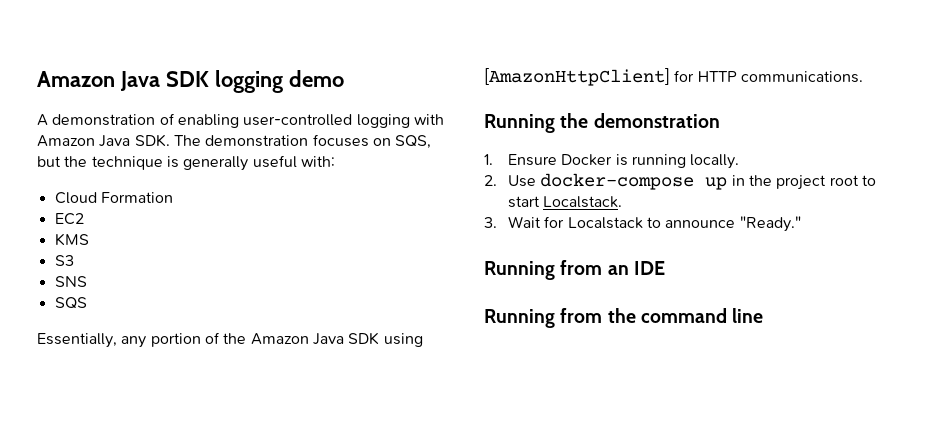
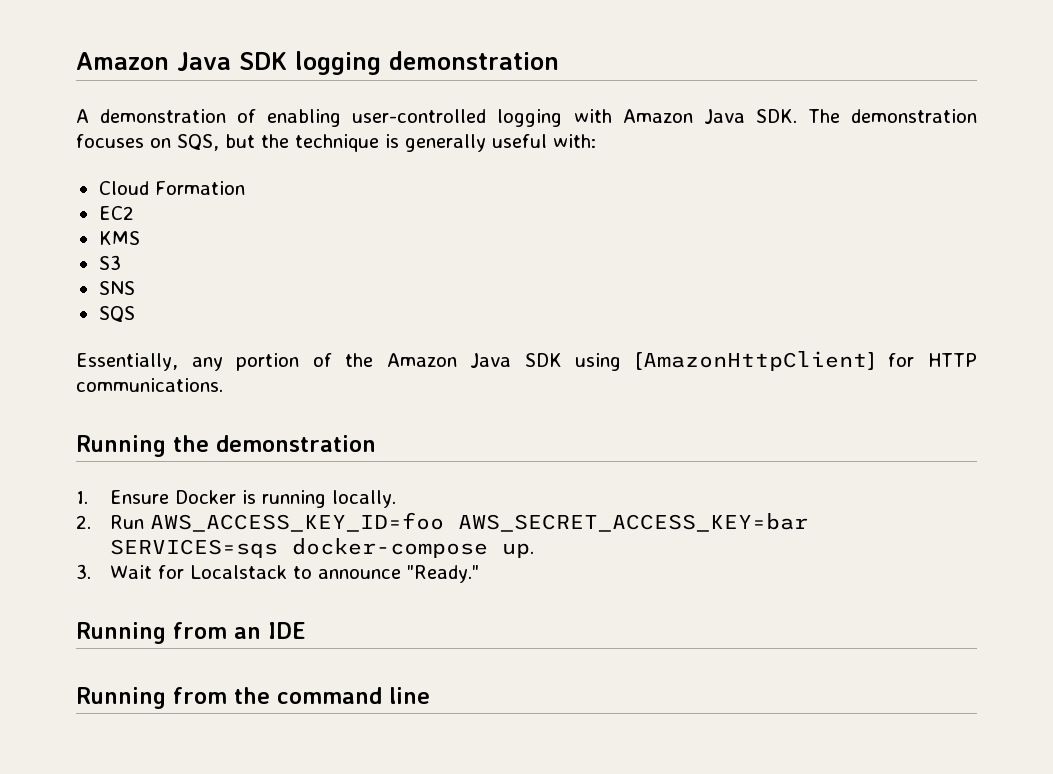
[288,70,344,87] demo -> [389,51,559,70] demonstration
[507,173,876,190] [507,196,623,208] Use docker-compose up in the project root to start Localstack. -> [110,512,809,532] [110,538,535,558] Run AWS_ACCESS_KEY_ID=foo AWS_SECRET_ACCESS_KEY=bar SERVICES=sqs docker-compose up.

